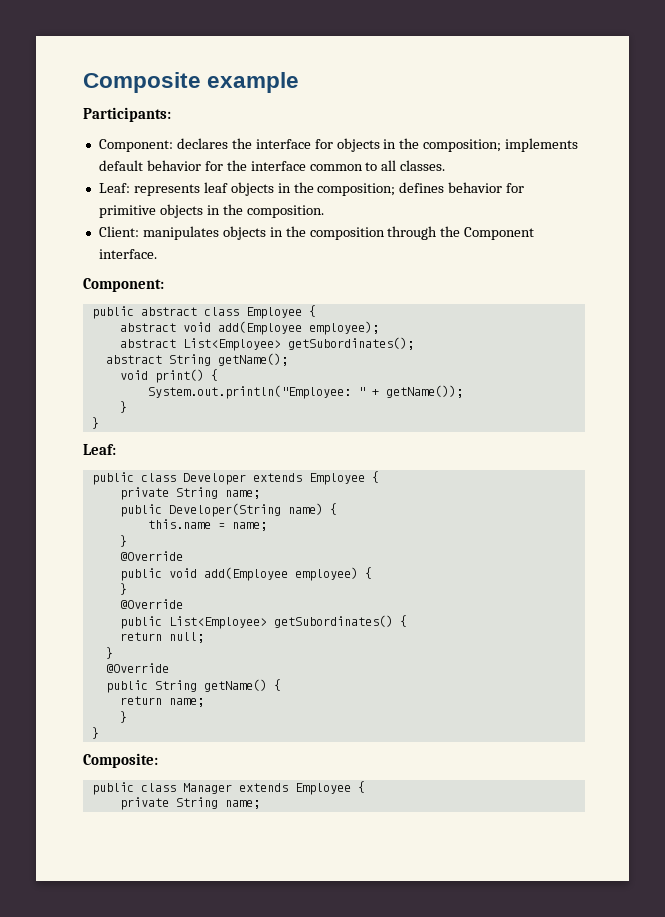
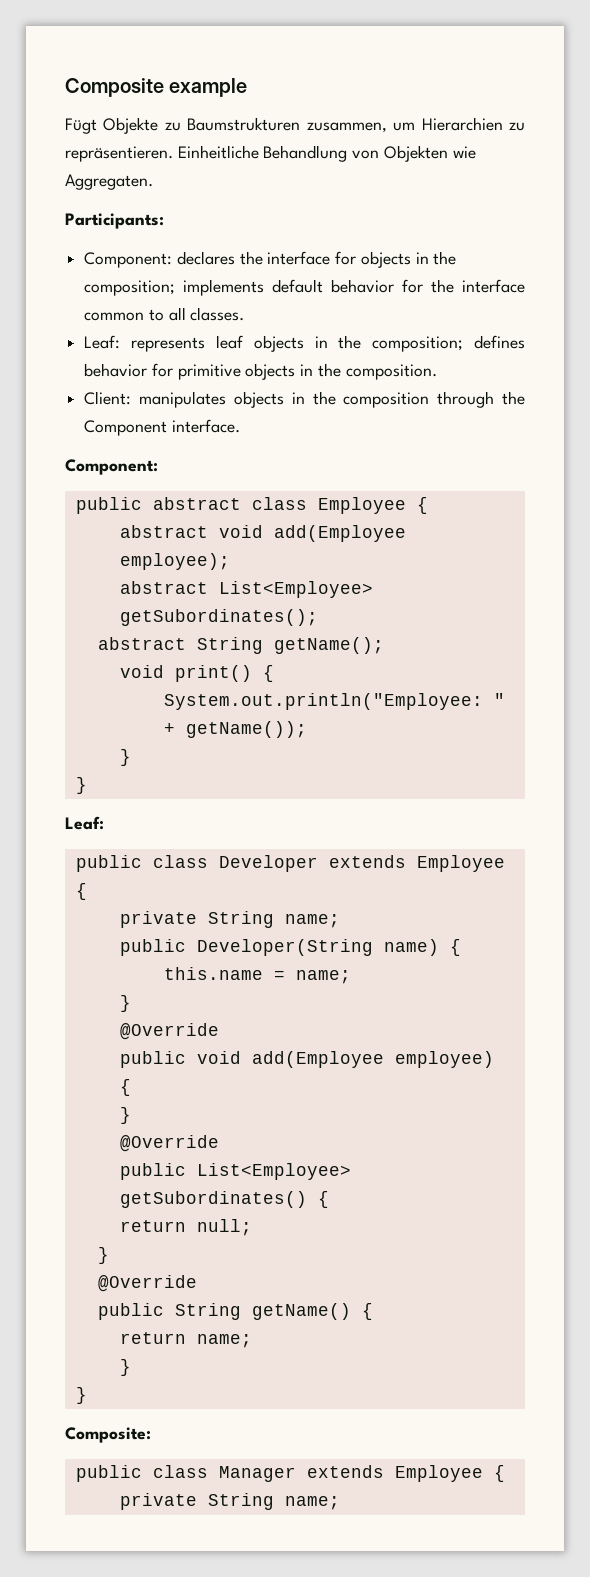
(300, 82) none -> [65,117,525,134] [65,145,476,162] [65,174,153,190] // Fügt Objekte zu Baumstrukturen zusammen, um Hierarchien zu repräsentieren. Einheitliche Behandlung von Objekten wie Aggregaten.

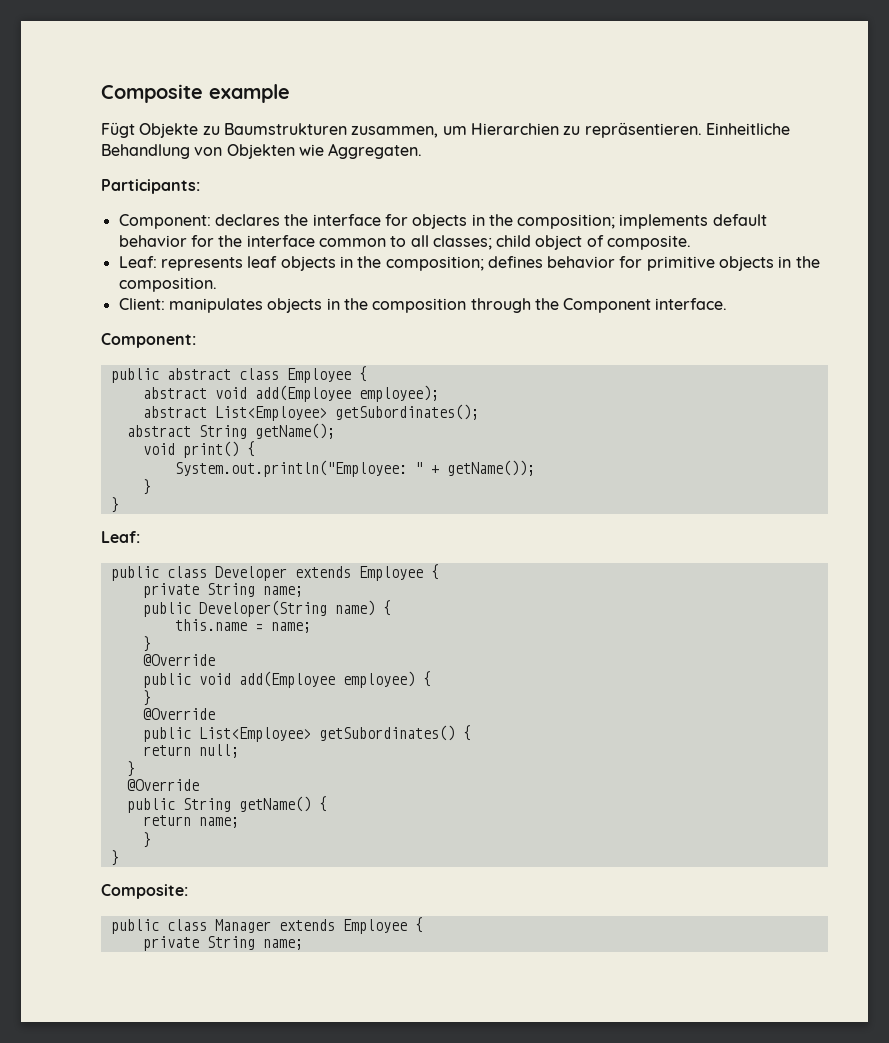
[190,307,245,321] classes. -> [432,235,692,250] classes; child object of composite.

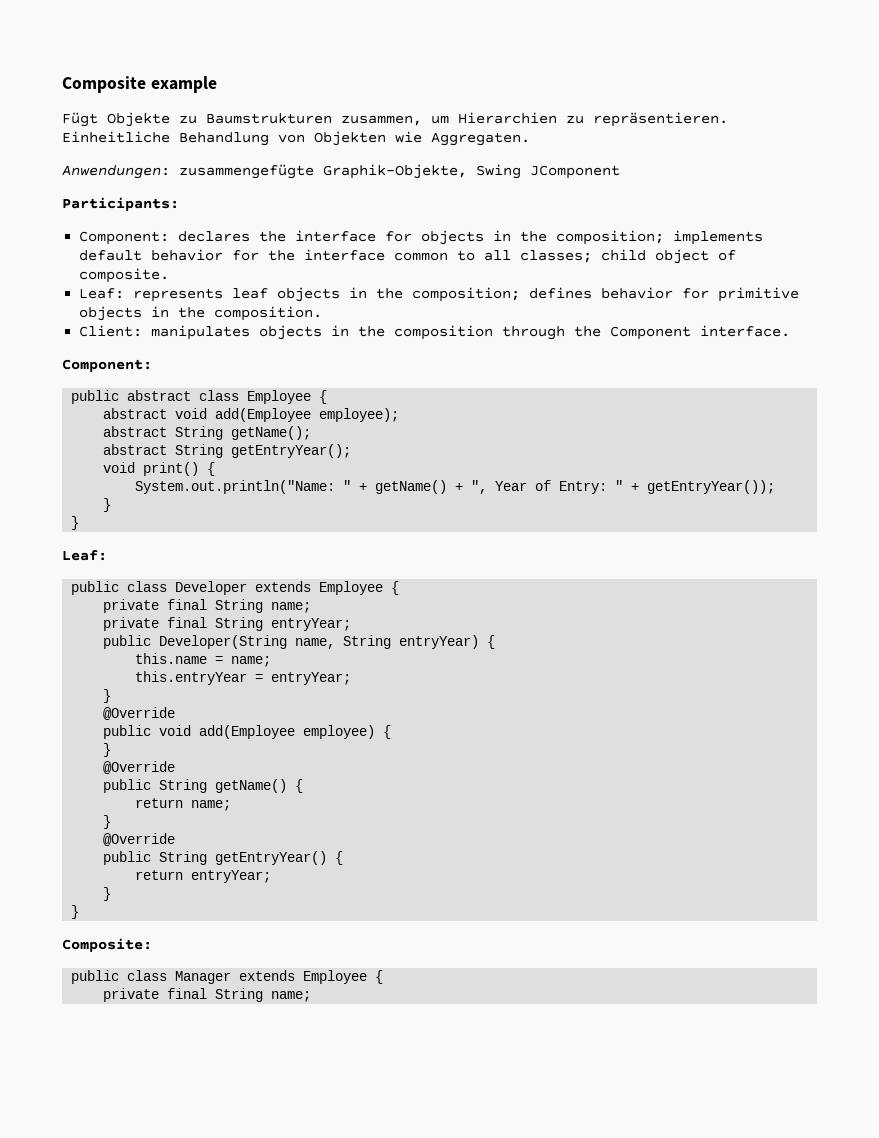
(423, 151) none -> [62,164,620,179] // Anwendungen: zusammengefügte Graphik-Objekte, Swing JComponent
[214,404,479,421] [126,423,335,439] List<Employee> getSubordinates(); // abstract String getName(); -> [175,426,312,440] [103,444,352,458] String getName(); // abstract String getEntryYear();
[174,460,535,477] System.out.println("Employee: " + getName()); -> [135,480,776,494] System.out.println("Name: " + getName() + ", Year of Entry: " + getEntryYear());
[206,583,303,597] String name; -> [167,599,312,613] [103,617,352,631] final String name; // private final String entryYear;
[334,600,375,616] name) -> [295,635,480,649] name, String entryYear)
(311, 627) none -> [135,671,352,685] // this.entryYear = entryYear;
[198,725,471,742] [142,744,239,758] [126,761,135,777] [126,779,199,791] [126,796,327,813] [142,815,239,828] List<Employee> getSubordinates() { // return null; // } // @Override // public String getName() { // return name; -> [159,779,304,793] [135,798,232,811] [103,815,112,829] [103,833,176,846] [103,851,344,865] [135,870,272,883] String getName() { // return name; // } // @Override // public String getEntryYear() { // return entryYear;
(199, 943) none -> [167,988,208,999] final

